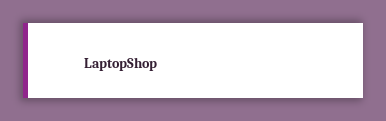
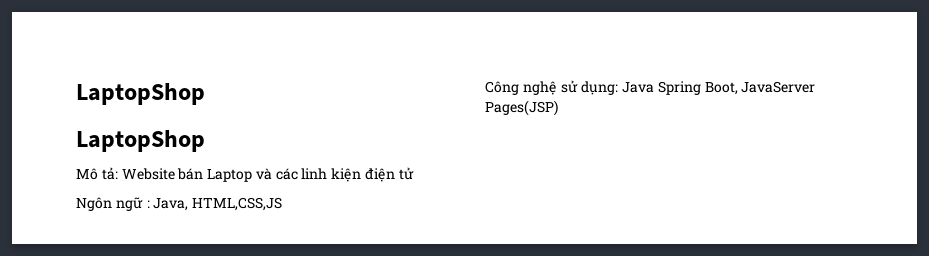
[84,57,157,71] LaptopShop -> [76,83,205,105] [76,130,205,152] [76,167,414,182] [76,197,283,211] [485,80,816,95] [485,100,558,116] LaptopShop // LaptopShop // Mô tả: Website bán Laptop và các linh kiện điện tử // Ngôn ngữ : Java, HTML,CSS,JS // Công nghệ sử dụng: Java Spring Boot, JavaServer Pages(JSP)

